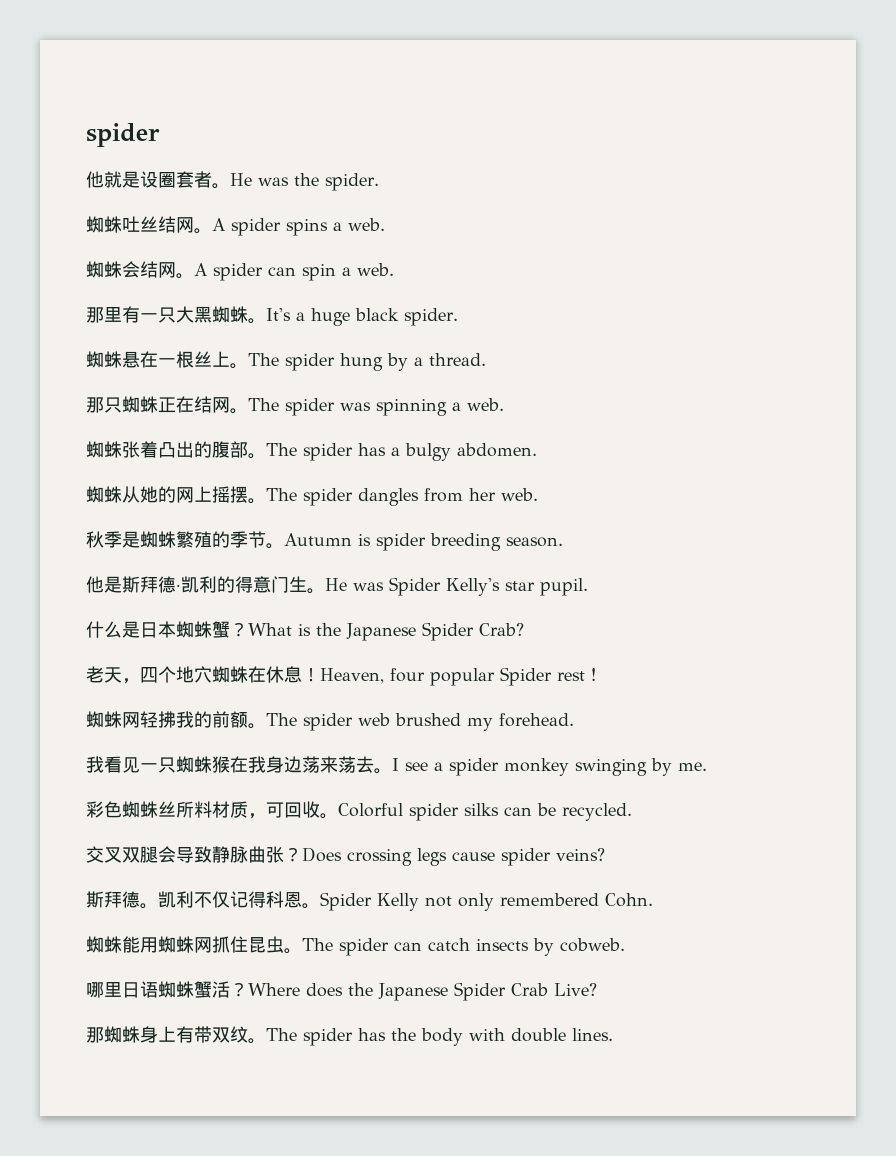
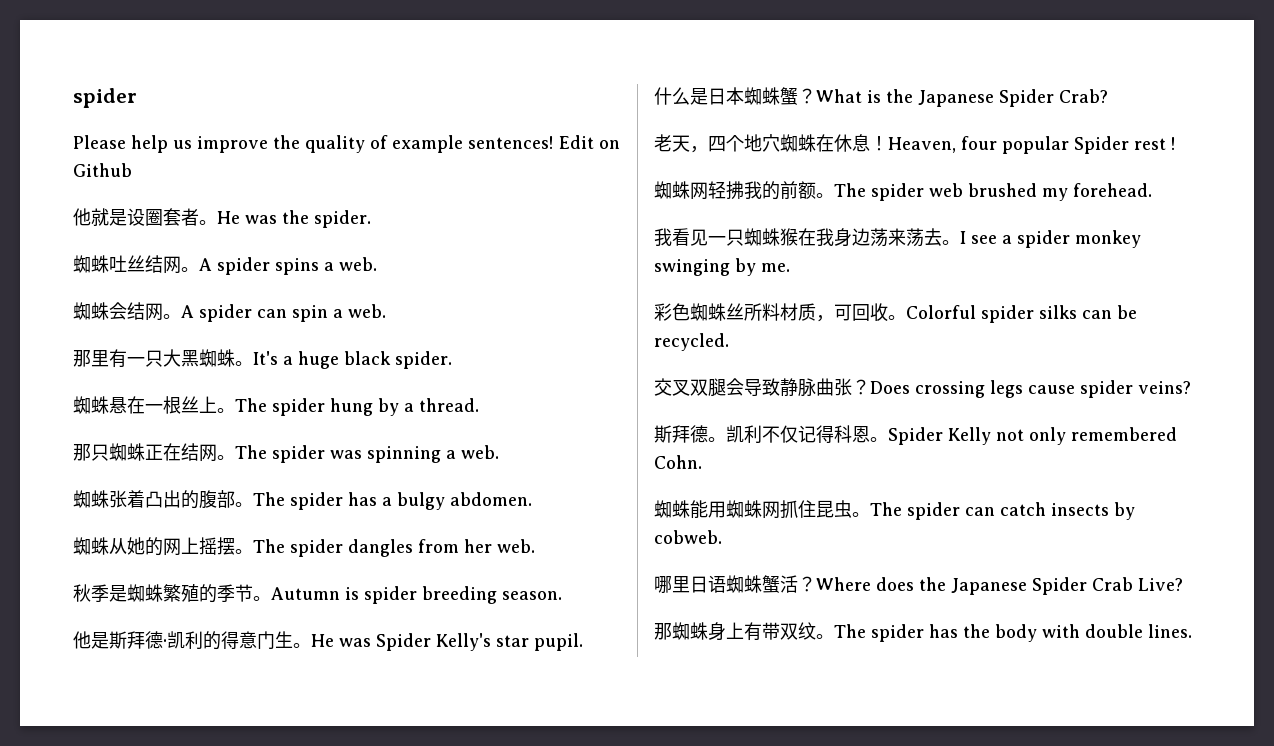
[86,123,160,147] spider -> [73,88,137,108] [73,135,620,153] [73,163,132,177] spider // Please help us improve the quality of example sentences! Edit on Github

